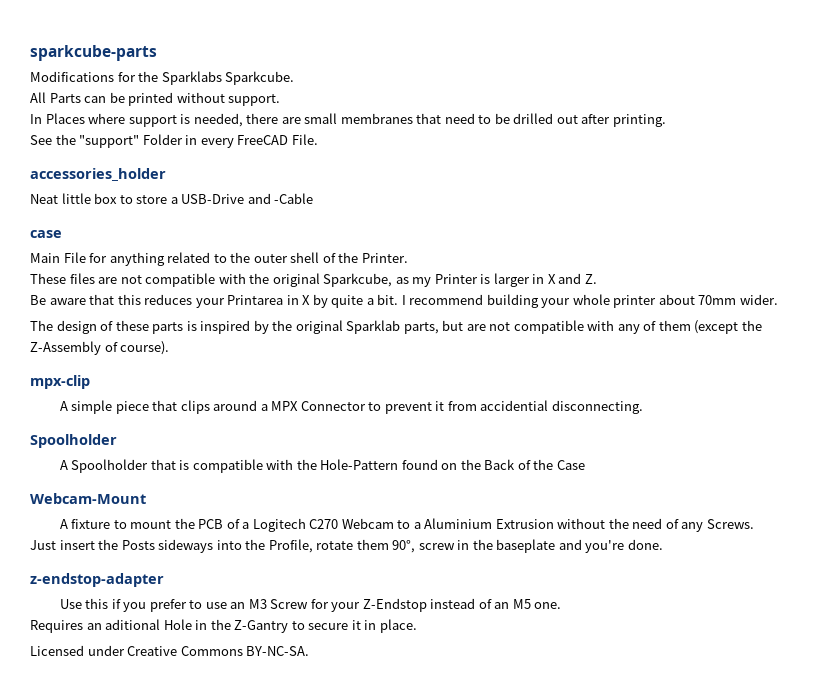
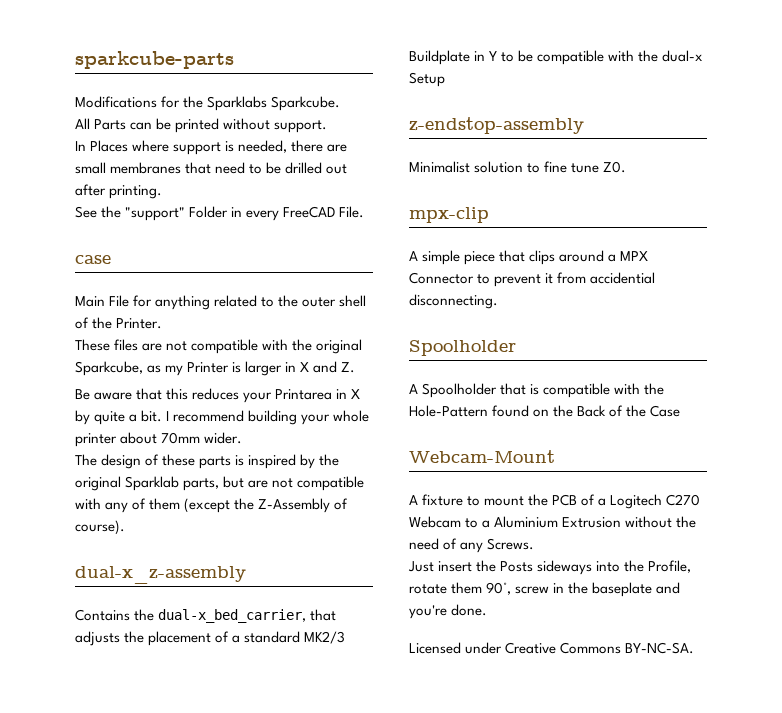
[30,168,166,181] [30,193,314,204] // accessories_holder // Neat little box to store a USB-Drive and -Cable -> (365, 212) none
(170, 348) none -> [75,566,246,584] [75,609,337,623] [75,631,346,646] [409,50,704,65] [409,72,445,87] [409,117,584,134] [409,161,627,173] // dual-x_z-assembly // Contains the dual-x_bed_carrier, that adjusts the placement of a standard MK2/3 Buildplate in Y to be compatible with the dual-x Setup // z-endstop-assembly // Minimalist solution to fine tune Z0.
[30,573,164,587] [59,598,562,612] [30,619,417,633] // z-endstop-adapter // Use this if you prefer to use an M3 Screw for your Z-Endstop instead of an M5 one. // Requires an aditional Hole in the Z-Gantry to secure it in place. -> (488, 610) none

